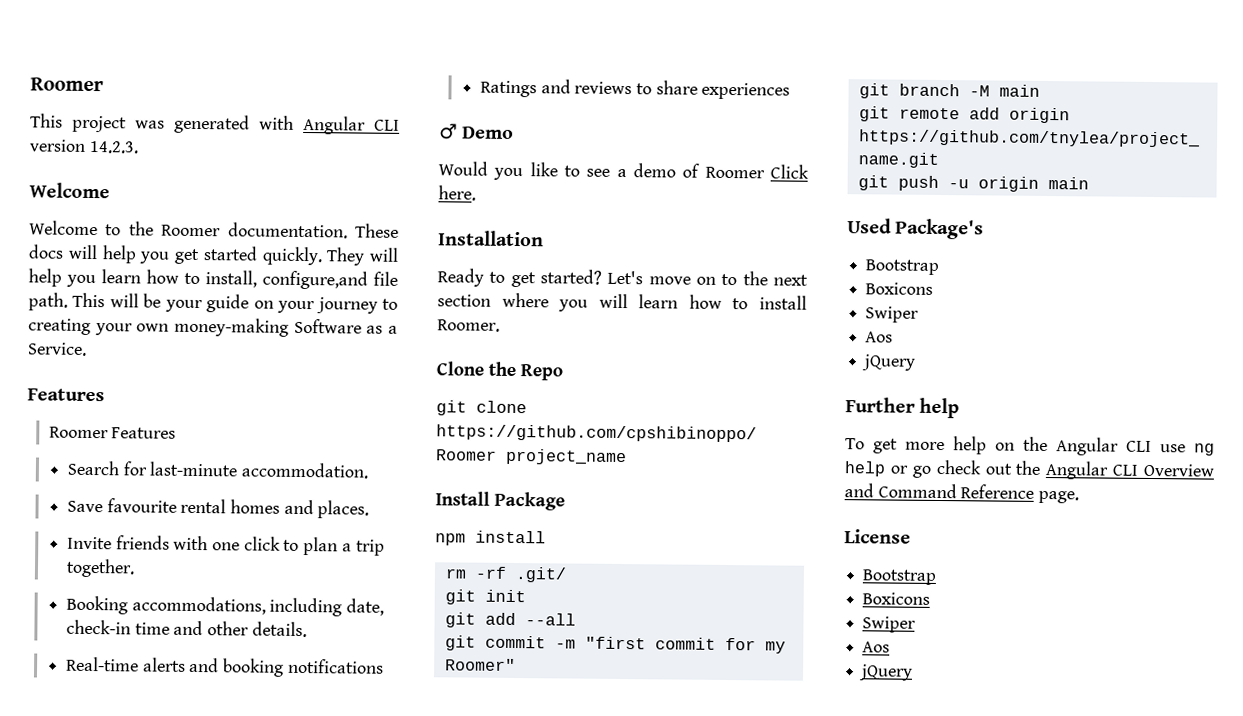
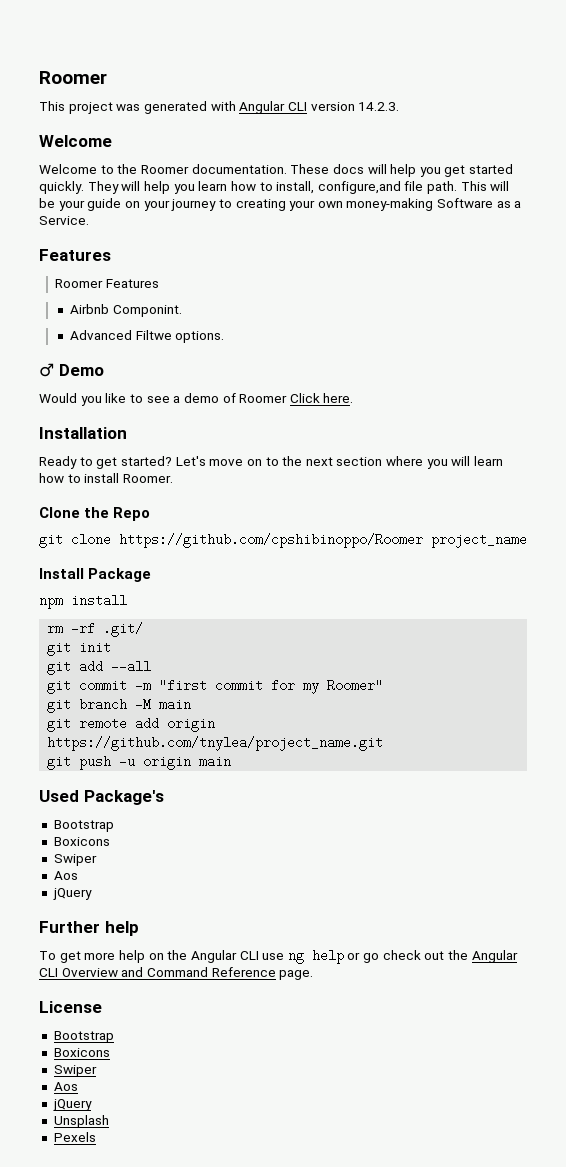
[66,460,369,479] [66,498,370,519] [66,535,385,556] [65,558,135,578] [65,595,385,617] [65,619,307,638] [65,656,384,677] [479,79,791,100] Search for last-minute accommodation. // Save favourite rental homes and places. // Invite friends with one click to plan a trip together. // Booking accommodations, including date, check-in time and other details. // Real-time alerts and booking notifications // Ratings and reviews to share experiences -> [70,304,182,317] [70,330,225,343] Airbnb Componint. // Advanced Filtwe options.
(914, 672) none -> [53,1115,109,1128] [53,1132,96,1142] // Unsplash // Pexels

